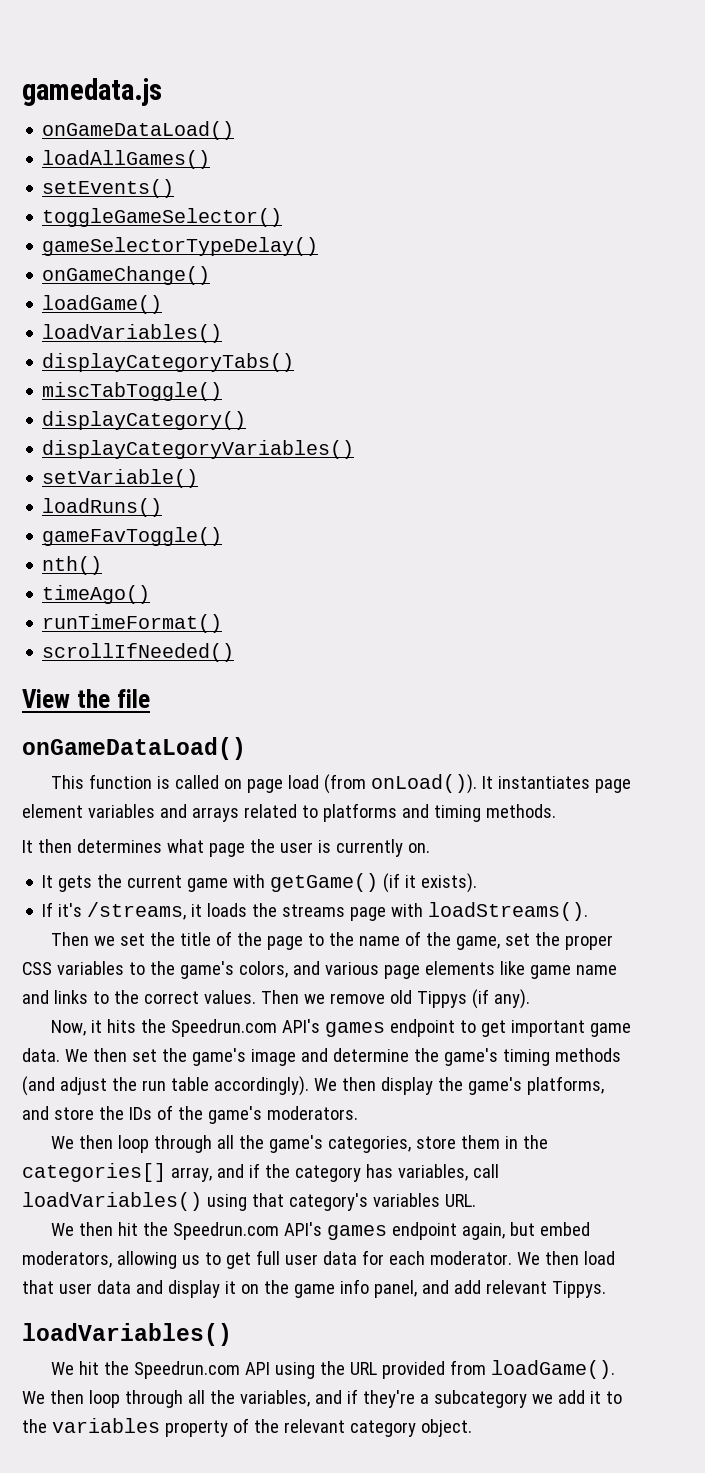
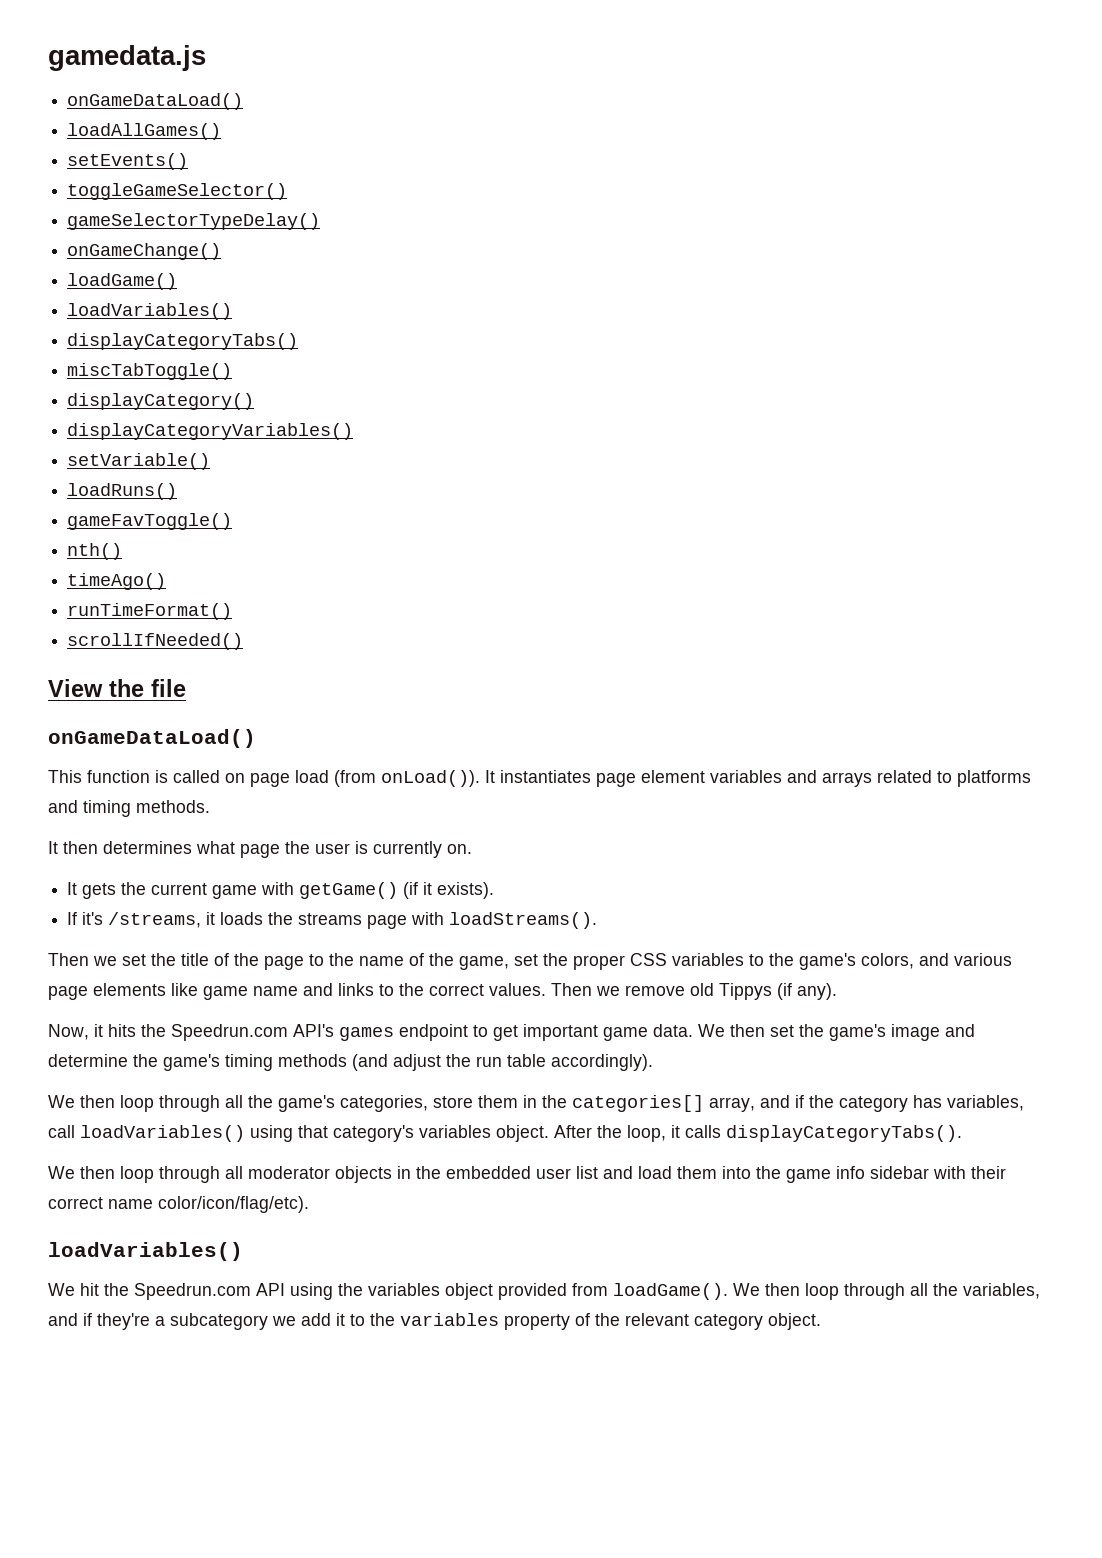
[313,1076,604,1095] [22,1105,358,1124] We then display the game's platforms, and store the IDs of the game's moderators. -> (653, 1062) none
[444,1194,476,1207] [51,1222,591,1240] [22,1250,615,1269] [22,1279,606,1298] URL. // We then hit the Speedrun.com API's games endpoint again, but embed moderators, allowing us to get full user data for each moderator. We then load that user data and display it on the game info panel, and add relevant Tippys. -> [496,1125,962,1142] [48,1166,1006,1183] [48,1196,309,1213] object. After the loop, it calls displayCategoryTabs(). // We then loop through all moderator objects in the embedded user list and load them into the game info sidebar with their correct name color/icon/flag/etc).
[350,1362,378,1375] URL -> [368,1283,493,1300] variables object

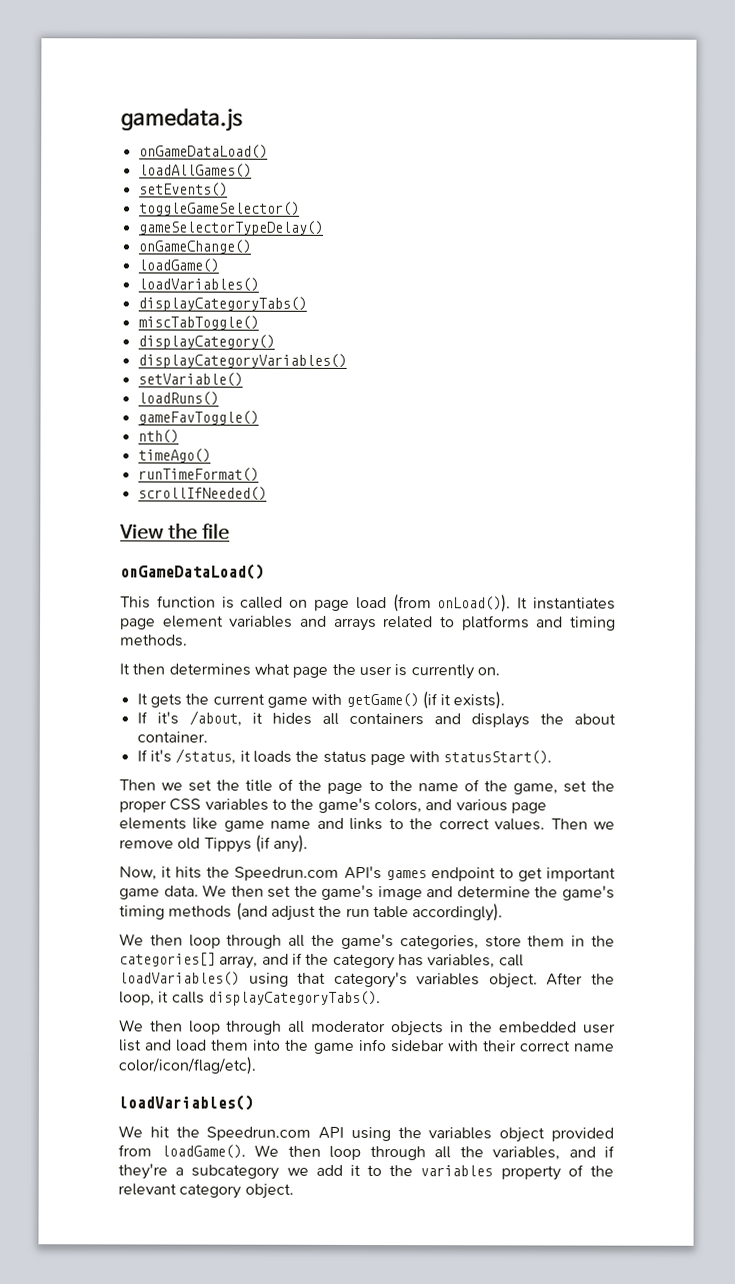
[108,912,202,928] /streams, -> [188,710,616,729] [136,731,208,743] [136,748,237,765] /about, it hides all containers and displays the about container. // If it's /status,
[298,913,363,925] streams -> [322,750,367,763] status
[449,912,598,929] loadStreams(). -> [443,750,553,765] statusStart().

